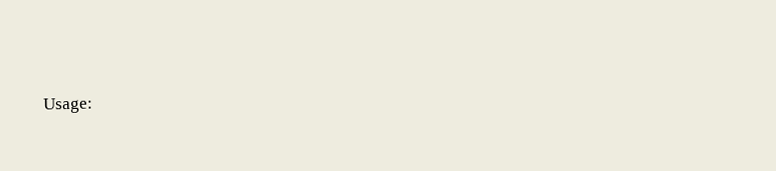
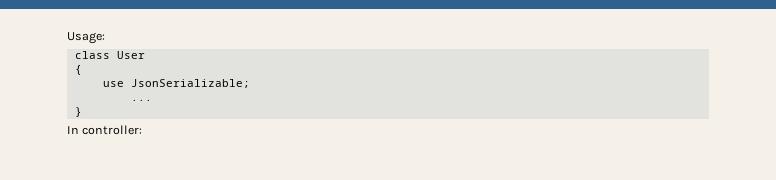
(93, 105) none -> [74,51,145,59] [74,65,82,75] [102,79,250,88] [130,99,152,101] [74,107,82,117] [67,125,143,135] // class User // { // use JsonSerializable; // ... // } // In controller:

